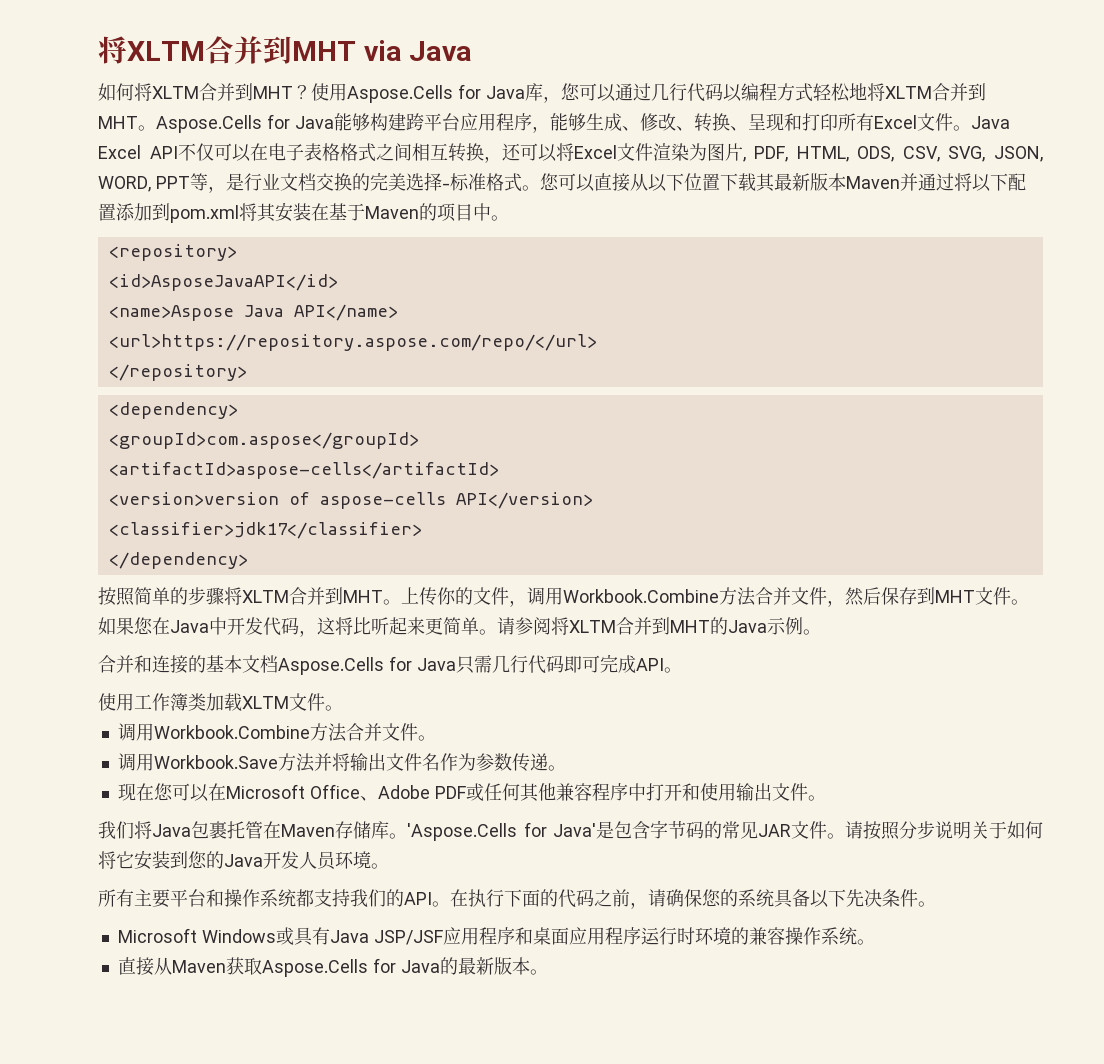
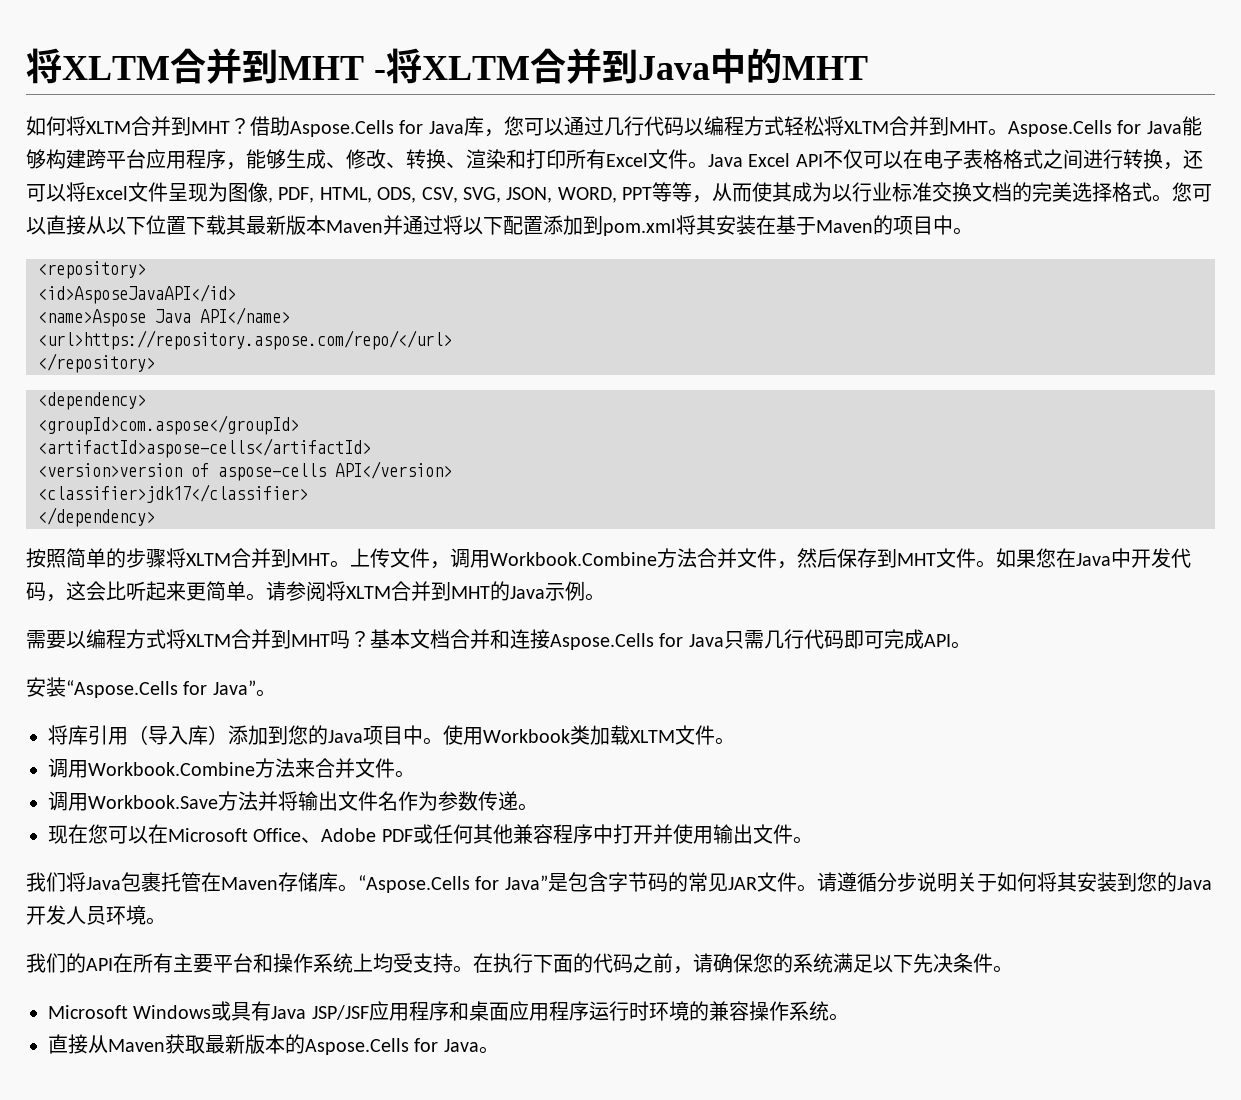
[98,36,473,64] 将XLTM合并到MHT via Java -> [26,48,868,84] 将XLTM合并到MHT -将XLTM合并到Java中的MHT
[311,83,347,101] 使用 -> [250,116,290,136] 借助
[849,83,867,100] 地 -> (824, 126) none
[748,113,784,131] 呈现 -> [466,149,506,169] 渲染
[411,143,448,161] 相互 -> [1082,149,1123,169] 进行
[652,143,743,161] 渲染为图片 -> [168,182,268,202] 呈现为图像
[208,173,352,193] ，是行业文档交换 -> [672,182,1013,203] 等，从而使其成为以行业标准交换文档
[442,173,486,191] -标准 -> (1113, 192) none
[437,587,473,605] 你的 -> (390, 558) none
[335,617,353,635] 将 -> [86,581,106,601] 会
[98,655,278,674] 合并和连接的基本文档 -> [26,629,550,649] 需要以编程方式将XLTM合并到MHT吗？基本文档合并和连接
[98,693,188,711] 使用工作簿 -> [26,677,276,698] [48,725,570,745] 安装“Aspose.Cells for Java”。 // 将库引用（导入库）添加到您的Java项目中。使用Workbook
(347, 732) none -> [295,758,315,778] 来
[681,783,700,801] 和 -> [652,824,673,844] 并
[407,822,596,841] 'Aspose.Cells for Java' -> [358,875,548,893] “Aspose.Cells for Java”
[863,821,900,840] 按照 -> [836,872,877,892] 遵循
[116,851,134,869] 它 -> [1056,872,1077,892] 其
(389, 866) none -> [26,953,133,973] 我们的API在
[296,889,432,907] 都支持我们的API -> [353,953,453,973] 上均受支持
[774,889,810,908] 具备 -> [833,953,873,973] 满足
[261,957,530,977] Aspose.Cells for Java的最新版本 -> [205,1034,479,1055] 最新版本的Aspose.Cells for Java

